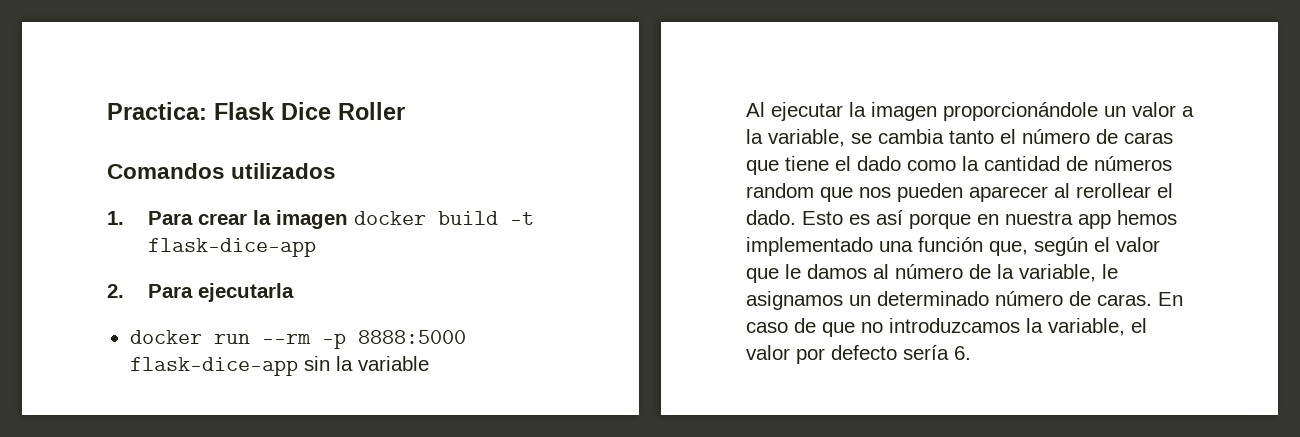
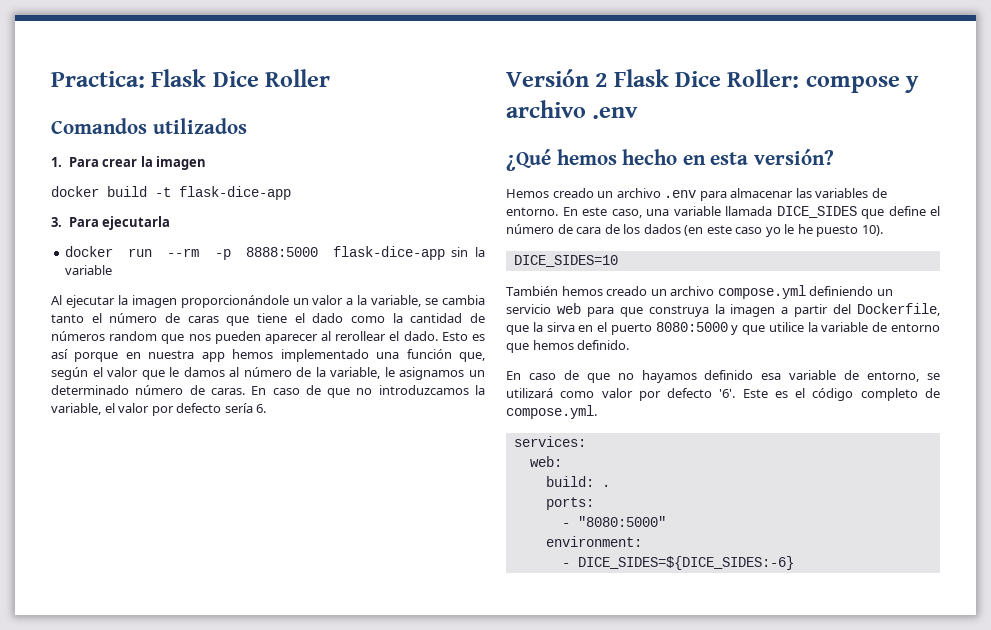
(348, 219) none -> (207, 163) //
[107,284,124,298] 2. -> [51,217,62,227] 3.
(971, 353) none -> [506,69,920,93] [506,100,639,119] [506,149,834,171] [506,188,887,201] [506,206,940,219] [506,224,883,237] [513,255,618,267] [506,285,893,299] [506,303,940,317] [506,322,940,335] [506,340,630,353] [506,370,941,383] [506,388,940,401] [506,405,597,419] [513,436,586,447] [529,456,562,467] [545,476,610,487] [545,497,594,510] [561,516,666,527] [545,536,642,547] [561,556,794,570] // Versión 2 Flask Dice Roller: compose y archivo .env // ¿Qué hemos hecho en esta versión? // Hemos creado un archivo .env para almacenar las variables de entorno. En este caso, una variable llamada DICE_SIDES que define el número de cara de los dados (en este caso yo le he puesto 10). // DICE_SIDES=10 // También hemos creado un archivo compose.yml definiendo un servicio web para que construya la imagen a partir del Dockerfile, que la sirva en el puerto 8080:5000 y que utilice la variable de entorno que hemos definido. // En caso de que no hayamos definido esa variable de entorno, se utilizará como valor por defecto '6'. Este es el código completo de compose.yml. // services: // web: // build: . // ports: // - "8080:5000" // environment: // - DICE_SIDES=${DICE_SIDES:-6}

